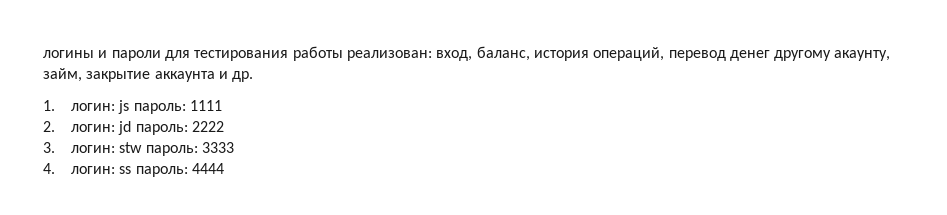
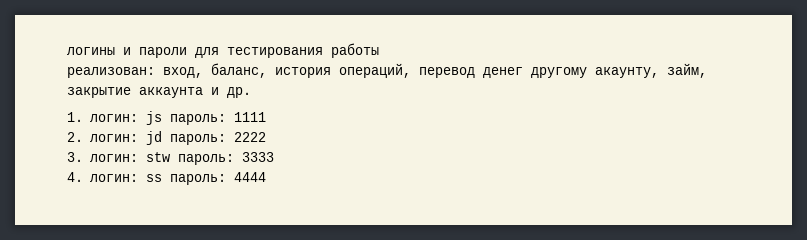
(343, 53) none -> (379, 50) //

